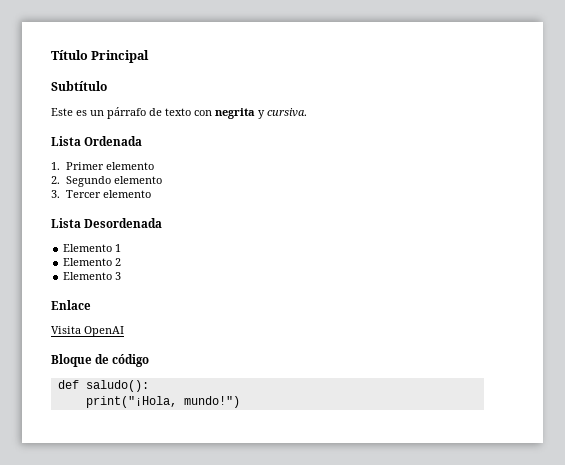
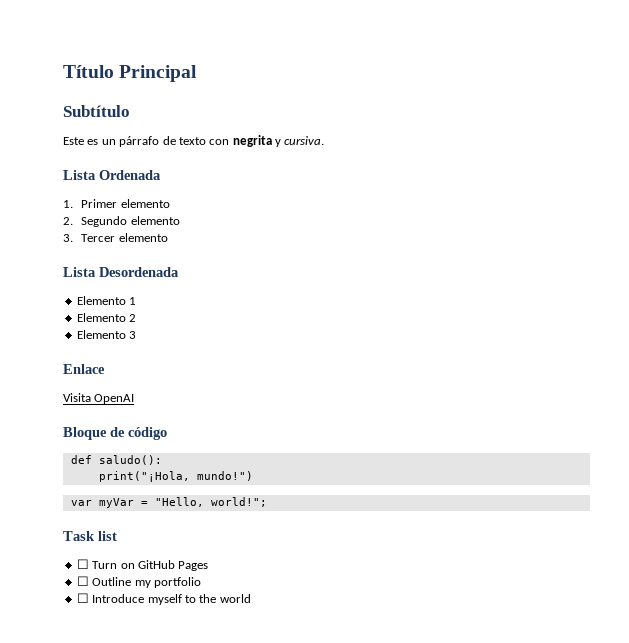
(240, 402) none -> [70,497,267,508] [63,531,117,541] [76,559,209,571] [76,576,201,588] [76,593,251,605] // var myVar = "Hello, world!"; // Task list // ☐ Turn on GitHub Pages // ☐ Outline my portfolio // ☐ Introduce myself to the world

